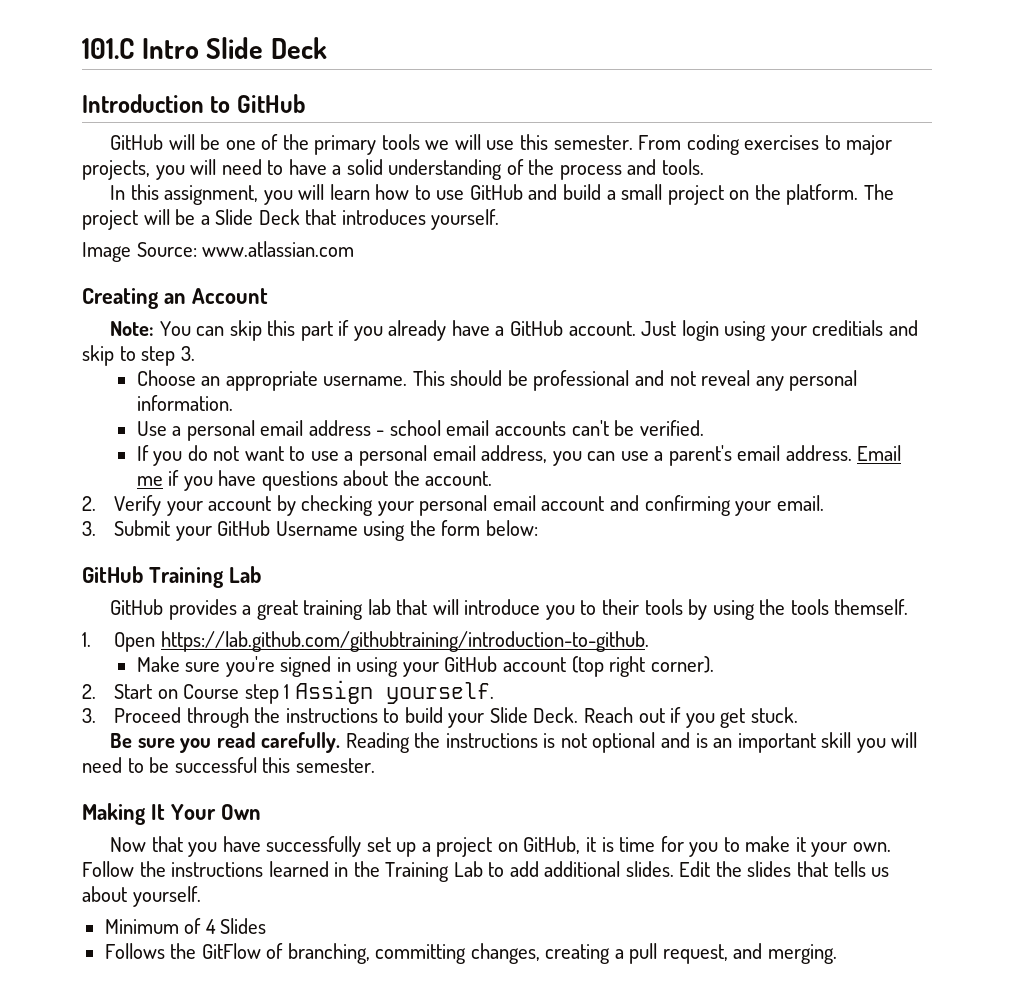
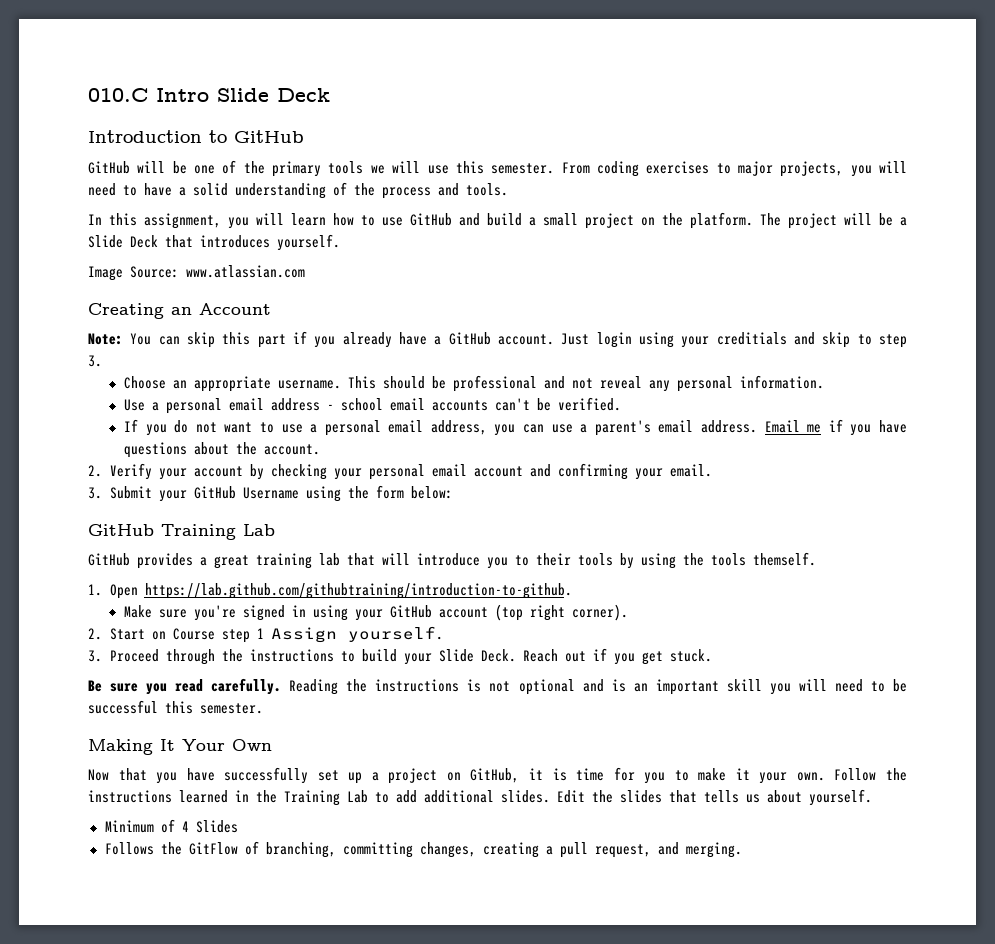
[82,38,134,59] 101.C -> [88,88,148,102] 010.C

